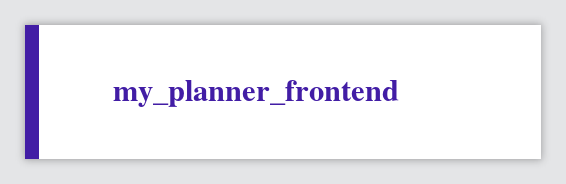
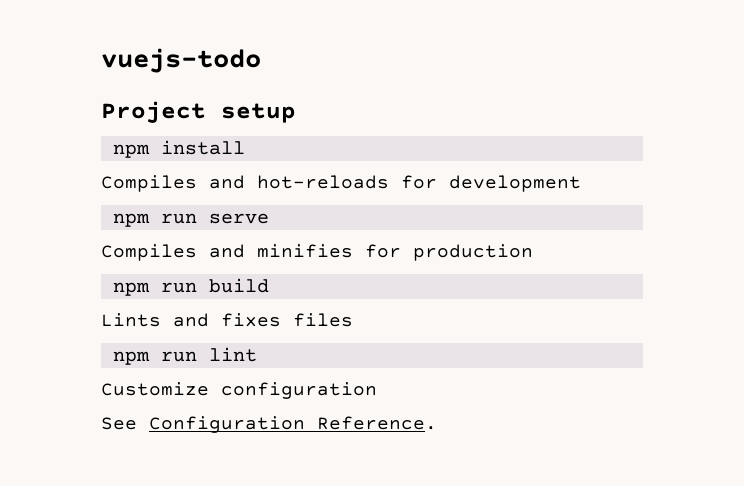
[113,80,399,107] my_planner_frontend -> [101,48,261,73] [101,101,296,123] [112,140,245,158] [101,175,581,192] [112,213,269,227] [101,244,533,261] [112,278,269,296] [101,313,353,327] [112,347,257,365] [101,382,377,399] [101,416,437,433] vuejs-todo // Project setup // npm install // Compiles and hot-reloads for development // npm run serve // Compiles and minifies for production // npm run build // Lints and fixes files // npm run lint // Customize configuration // See Configuration Reference.

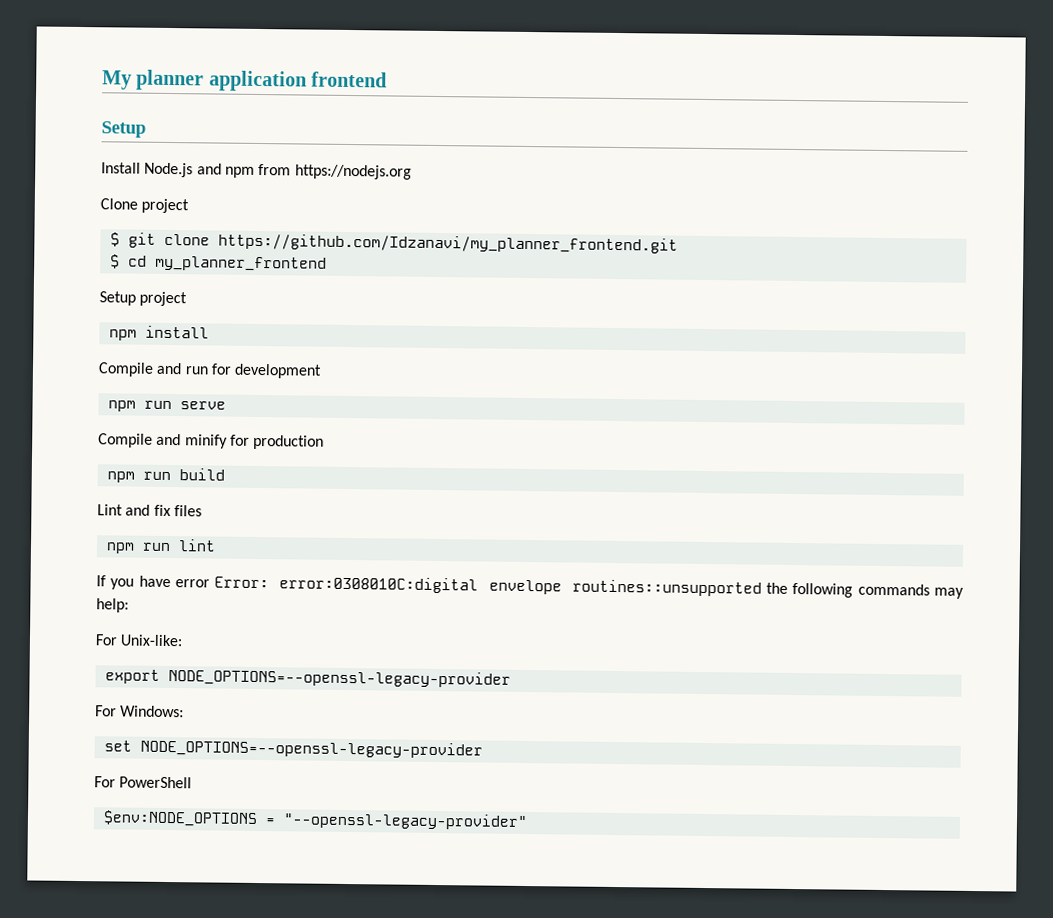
[101,48,261,73] [101,101,296,123] vuejs-todo // Project setup -> [102,69,388,92] [101,121,146,138] [101,162,412,180] [100,198,190,214] [109,232,678,254] [109,254,327,272] [99,291,188,307] My planner application frontend // Setup // Install Node.js and npm from https://nodejs.org // Clone project // $ git clone https://github.com/Idzanavi/my_planner_frontend.git // $ cd my_planner_frontend // Setup project
[101,175,389,192] Compiles and hot-reloads -> [98,362,209,377] Compile and run
[101,244,353,261] Compiles and minifies -> [98,433,228,449] Compile and minify
[101,313,281,327] Lints and fixes -> [97,504,171,517] Lint and fix
[101,382,377,399] [101,416,437,433] Customize configuration // See Configuration Reference. -> [96,575,965,599] [96,598,129,613] [95,634,184,647] [104,669,511,688] [95,705,185,718] [103,739,483,759] [94,776,193,789] [102,810,528,831] If you have error Error: error:0308010C:digital envelope routines::unsupported the following commands may help: // For Unix-like: // export NODE_OPTIONS=--openssl-legacy-provider // For Windows: // set NODE_OPTIONS=--openssl-legacy-provider // For PowerShell // $env:NODE_OPTIONS = "--openssl-legacy-provider"

